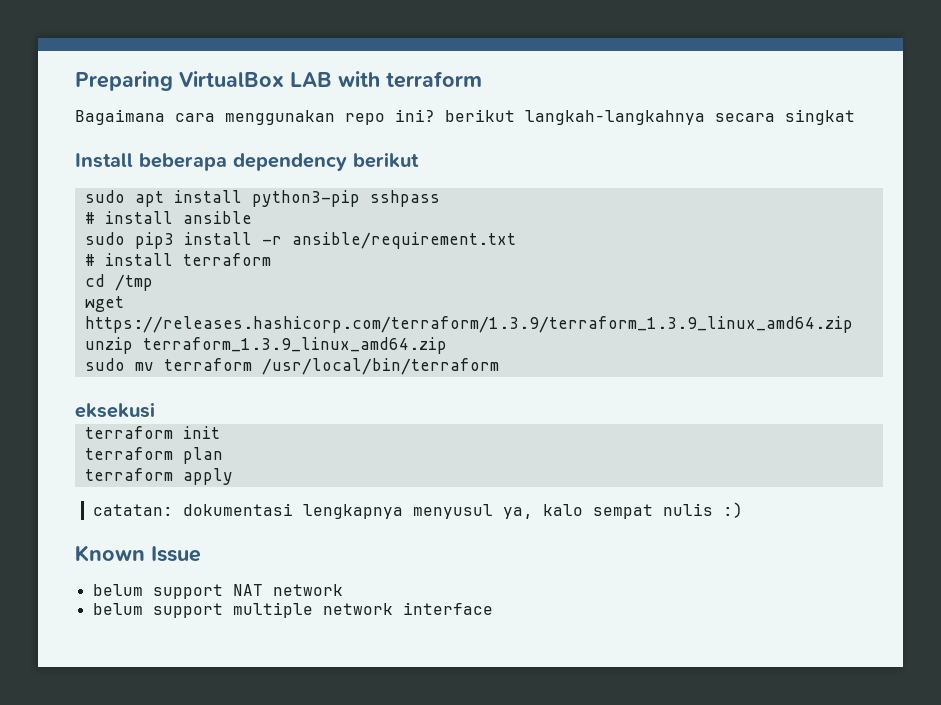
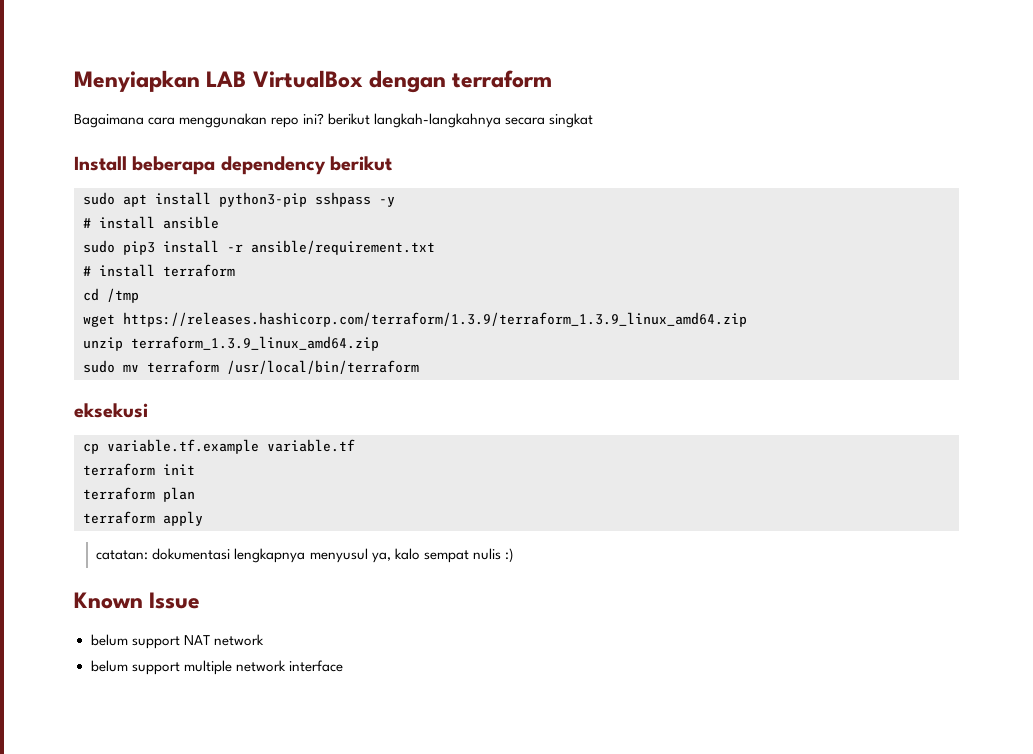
[75,71,380,91] Preparing VirtualBox LAB with -> [74,70,447,93] Menyiapkan LAB VirtualBox dengan
(440, 198) none -> [379,197,395,207] -y
(155, 410) none -> [83,439,355,454] // cp variable.tf.example variable.tf

